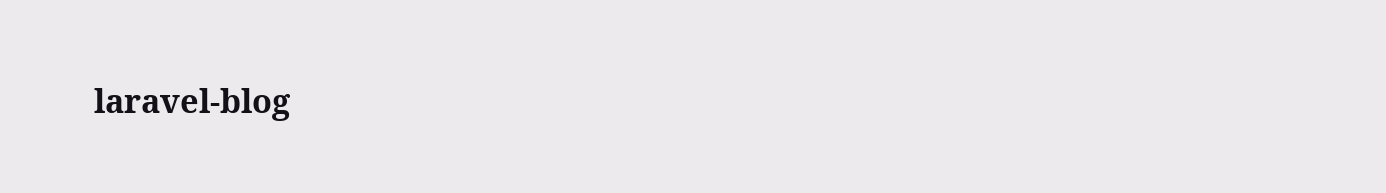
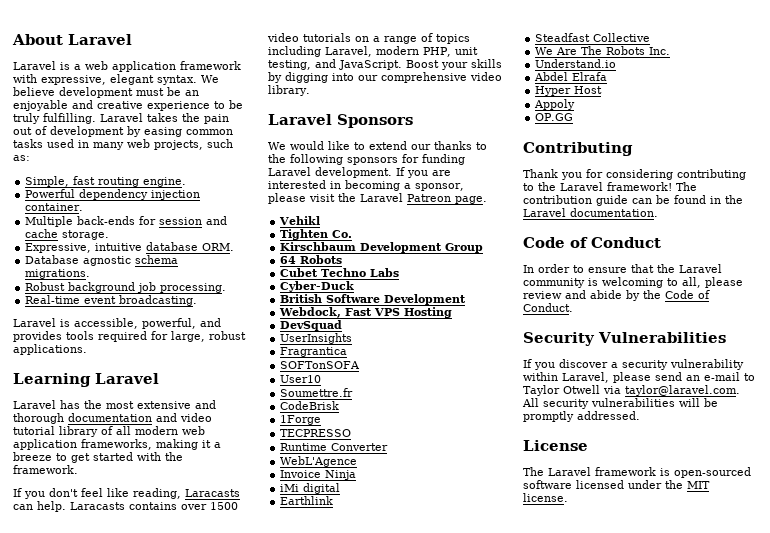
[94,88,291,121] laravel-blog -> [12,34,132,45] [13,61,241,72] [13,74,219,85] [13,87,199,98] [13,100,243,111] [13,113,229,124] [13,126,233,137] [13,139,233,150] [13,155,30,161] [25,176,187,187] [25,189,201,200] [25,203,84,211] [25,216,228,227] [25,229,110,240] [25,242,235,253] [25,255,179,266] [25,269,91,279] [25,282,227,293] [25,295,198,306] [13,318,221,329] [13,331,246,342] [13,344,87,355] [13,373,159,387] [13,400,216,409] [13,413,212,424] [13,426,205,437] [13,439,221,450] [13,452,183,463] [13,465,78,474] [13,488,240,499] [13,501,238,512] [267,33,470,44] [268,46,478,57] [268,59,502,70] [268,72,502,83] [268,85,310,96] [268,114,413,128] [268,141,487,150] [268,154,465,165] [268,167,451,178] [268,180,464,191] [268,193,487,204] [279,216,321,225] [280,229,353,240] [280,242,484,253] [280,255,343,264] [280,268,400,277] [280,281,355,292] [280,294,467,305] [279,307,453,318] [280,320,343,331] [280,333,353,344] [280,347,348,357] [280,361,361,369] [280,375,322,383] [280,388,354,397] [280,401,340,410] [280,415,322,425] [280,429,352,437] [280,443,389,451] [280,456,358,467] [280,470,357,480] [280,483,341,494] [280,496,334,505] [535,33,651,42] [535,46,671,55] [535,59,617,68] [534,72,608,81] [535,86,603,96] [534,99,576,110] [535,113,574,121] [523,142,633,156] [523,169,746,180] [523,182,697,191] [523,195,743,206] [523,208,658,217] [523,237,661,248] [523,264,722,273] [523,277,743,288] [523,290,710,301] [523,303,573,312] [523,332,726,346] [523,359,744,370] [523,372,755,383] [523,385,740,396] [522,398,718,409] [523,411,640,422] [523,440,588,451] [523,467,751,478] [523,480,710,489] [523,493,568,502] About Laravel // Laravel is a web application framework with expressive, elegant syntax. We believe development must be an enjoyable and creative experience to be truly fulfilling. Laravel takes the pain out of development by easing common tasks used in many web projects, such as: // Simple, fast routing engine. // Powerful dependency injection container. // Multiple back-ends for session and cache storage. // Expressive, intuitive database ORM. // Database agnostic schema migrations. // Robust background job processing. // Real-time event broadcasting. // Laravel is accessible, powerful, and provides tools required for large, robust applications. // Learning Laravel // Laravel has the most extensive and thorough documentation and video tutorial library of all modern web application frameworks, making it a breeze to get started with the framework. // If you don't feel like reading, Laracasts can help. Laracasts contains over 1500 video tutorials on a range of topics including Laravel, modern PHP, unit testing, and JavaScript. Boost your skills by digging into our comprehensive video library. // Laravel Sponsors // We would like to extend our thanks to the following sponsors for funding Laravel development. If you are interested in becoming a sponsor, please visit the Laravel Patreon page. // Vehikl // Tighten Co. // Kirschbaum Development Group // 64 Robots // Cubet Techno Labs // Cyber-Duck // British Software Development // Webdock, Fast VPS Hosting // DevSquad // UserInsights // Fragrantica // SOFTonSOFA // User10 // Soumettre.fr // CodeBrisk // 1Forge // TECPRESSO // Runtime Converter // WebL'Agence // Invoice Ninja // iMi digital // Earthlink // Steadfast Collective // We Are The Robots Inc. // Understand.io // Abdel Elrafa // Hyper Host // Appoly // OP.GG // Contributing // Thank you for considering contributing to the Laravel framework! The contribution guide can be found in the Laravel documentation. // Code of Conduct // In order to ensure that the Laravel community is welcoming to all, please review and abide by the Code of Conduct. // Security Vulnerabilities // If you discover a security vulnerability within Laravel, please send an e-mail to Taylor Otwell via taylor@laravel.com. All security vulnerabilities will be promptly addressed. // License // The Laravel framework is open-sourced software licensed under the MIT license.

